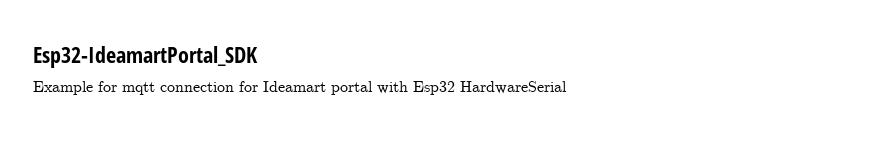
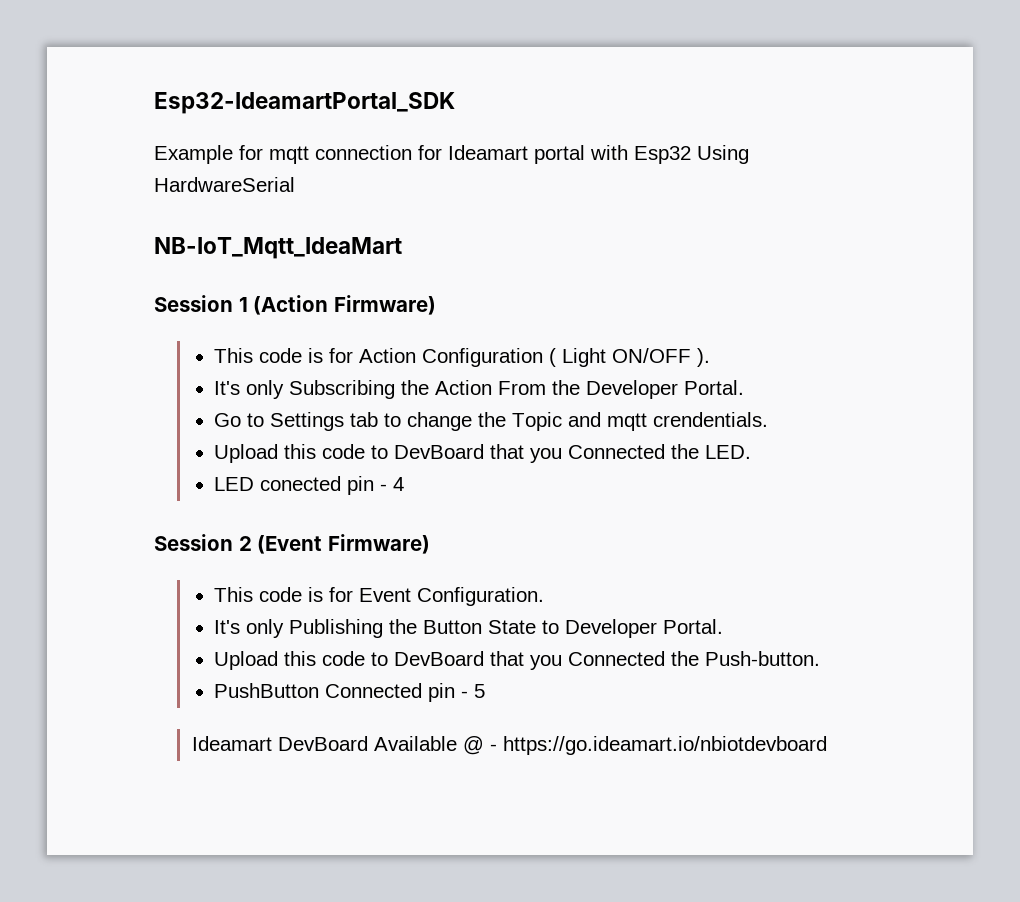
(455, 88) none -> [697,145,749,164] Using
(567, 87) none -> [154,237,402,259] [154,295,436,315] [214,348,711,367] [214,380,745,399] [214,412,769,431] [214,444,752,463] [214,476,405,495] [154,534,430,554] [214,587,545,606] [214,619,724,638] [214,651,821,670] [214,683,486,702] [191,736,827,755] // NB-IoT_Mqtt_IdeaMart // Session 1 (Action Firmware) // This code is for Action Configuration ( Light ON/OFF ). // It's only Subscribing the Action From the Developer Portal. // Go to Settings tab to change the Topic and mqtt crendentials. // Upload this code to DevBoard that you Connected the LED. // LED conected pin - 4 // Session 2 (Event Firmware) // This code is for Event Configuration. // It's only Publishing the Button State to Developer Portal. // Upload this code to DevBoard that you Connected the Push-button. // PushButton Connected pin - 5 // Ideamart DevBoard Available @ - https://go.ideamart.io/nbiotdevboard

